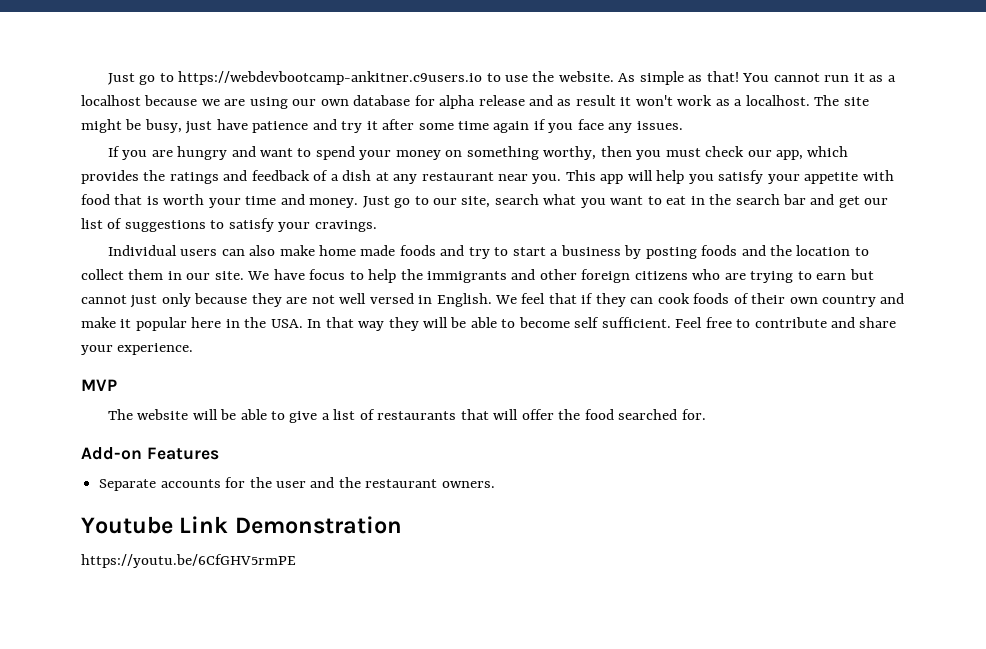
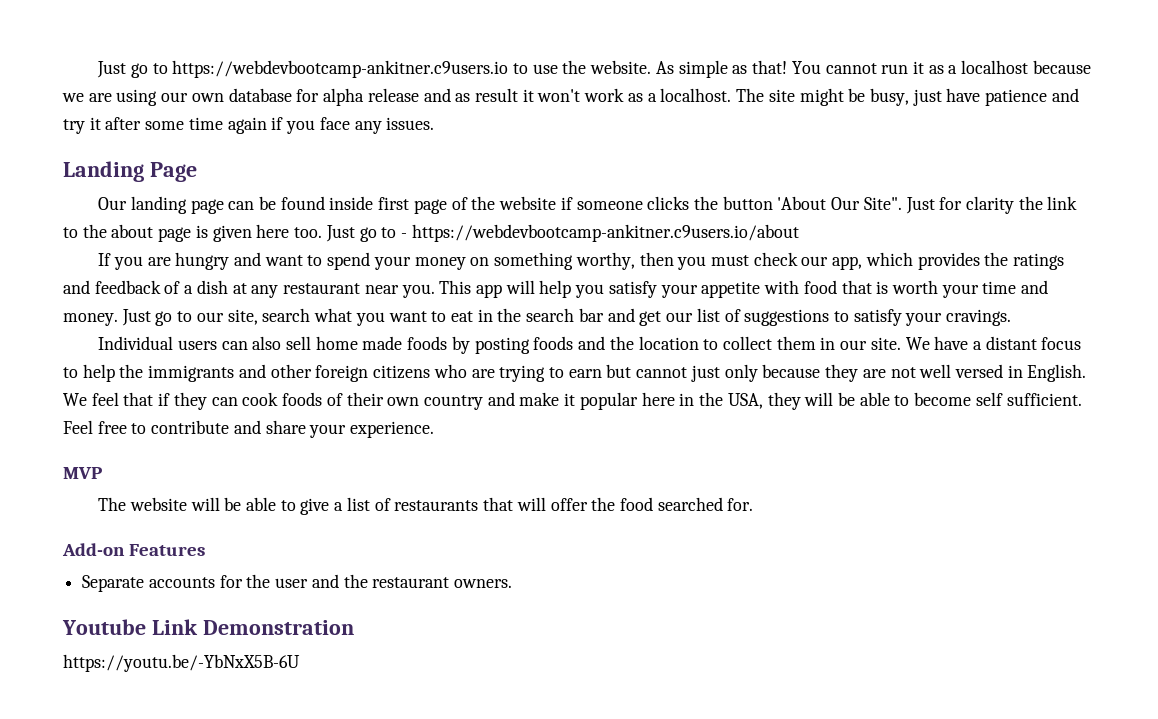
(683, 125) none -> [63,161,197,182] [98,196,1078,214] [63,224,799,242] // Landing Page // Our landing page can be found inside first page of the website if someone clicks the button 'About Our Site". Just for clarity the link to the about page is given here too. Just go to - https://webdevbootcamp-ankitner.c9users.io/about
[279,245,315,256] make -> [285,336,311,350] sell
[440,245,621,259] and try to start a business -> (448, 343) none
(305, 274) none -> [973,336,1037,350] a distant
[270,317,385,331] USA. In that way -> [727,393,763,409] USA,
[81,554,296,568] https://youtu.be/6CfGHV5rmPE -> [63,654,300,672] https://youtu.be/-YbNxX5B-6U

